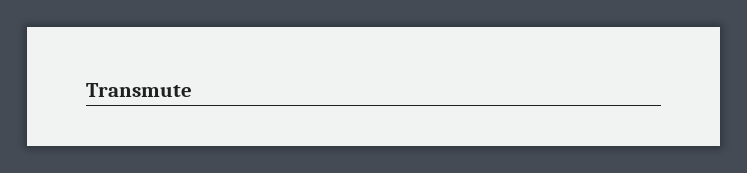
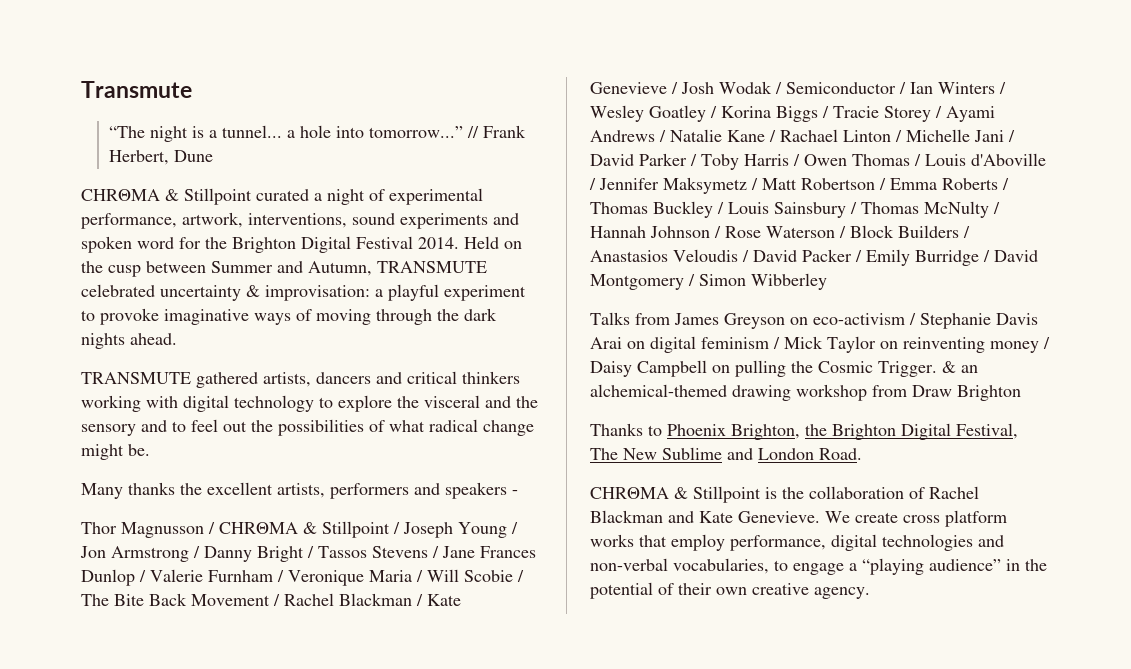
(192, 90) none -> [109,125,527,142] [109,150,214,165] [81,188,483,205] [81,212,519,229] [81,236,522,253] [81,261,487,277] [81,284,526,301] [81,308,497,325] [81,333,177,349] [81,371,520,388] [81,395,538,412] [81,419,534,436] [81,444,150,460] [81,482,518,499] [81,521,518,538] [80,546,536,562] [81,569,524,586] [81,593,461,606] [590,81,1006,94] [590,105,995,122] [590,129,1015,142] [590,153,1046,170] [589,177,1009,194] [590,201,1000,218] [590,225,970,238] [590,249,1038,266] [590,273,827,290] [590,312,1038,329] [590,336,1050,353] [590,360,978,377] [590,384,1021,401] [590,423,1018,440] [590,447,862,460] [590,486,979,503] [590,510,1007,527] [590,534,1004,551] [590,558,1047,575] [590,582,870,599] // “The night is a tunnel... a hole into tomorrow...” // Frank Herbert, Dune // CHRΘMA & Stillpoint curated a night of experimental performance, artwork, interventions, sound experiments and spoken word for the Brighton Digital Festival 2014. Held on the cusp between Summer and Autumn, TRANSMUTE celebrated uncertainty & improvisation: a playful experiment to provoke imaginative ways of moving through the dark nights ahead. // TRANSMUTE gathered artists, dancers and critical thinkers working with digital technology to explore the visceral and the sensory and to feel out the possibilities of what radical change might be. // Many thanks the excellent artists, performers and speakers - // Thor Magnusson / CHRΘMA & Stillpoint / Joseph Young / Jon Armstrong / Danny Bright / Tassos Stevens / Jane Frances Dunlop / Valerie Furnham / Veronique Maria / Will Scobie / The Bite Back Movement / Rachel Blackman / Kate Genevieve / Josh Wodak / Semiconductor / Ian Winters / Wesley Goatley / Korina Biggs / Tracie Storey / Ayami Andrews / Natalie Kane / Rachael Linton / Michelle Jani / David Parker / Toby Harris / Owen Thomas / Louis d'Aboville / Jennifer Maksymetz / Matt Robertson / Emma Roberts / Thomas Buckley / Louis Sainsbury / Thomas McNulty / Hannah Johnson / Rose Waterson / Block Builders / Anastasios Veloudis / David Packer / Emily Burridge / David Montgomery / Simon Wibberley // Talks from James Greyson on eco-activism / Stephanie Davis Arai on digital feminism / Mick Taylor on reinventing money / Daisy Campbell on pulling the Cosmic Trigger. & an alchemical-themed drawing workshop from Draw Brighton // Thanks to Phoenix Brighton, the Brighton Digital Festival, The New Sublime and London Road. // CHRΘMA & Stillpoint is the collaboration of Rachel Blackman and Kate Genevieve. We create cross platform works that employ performance, digital technologies and non-verbal vocabularies, to engage a “playing audience” in the potential of their own creative agency.

